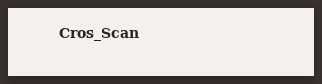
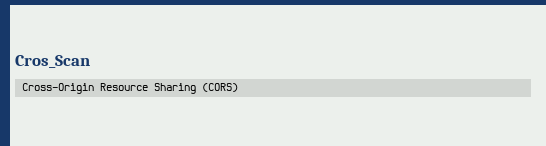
(139, 34) none -> [22,83,239,94] // Cross-Origin Resource Sharing (CORS)

